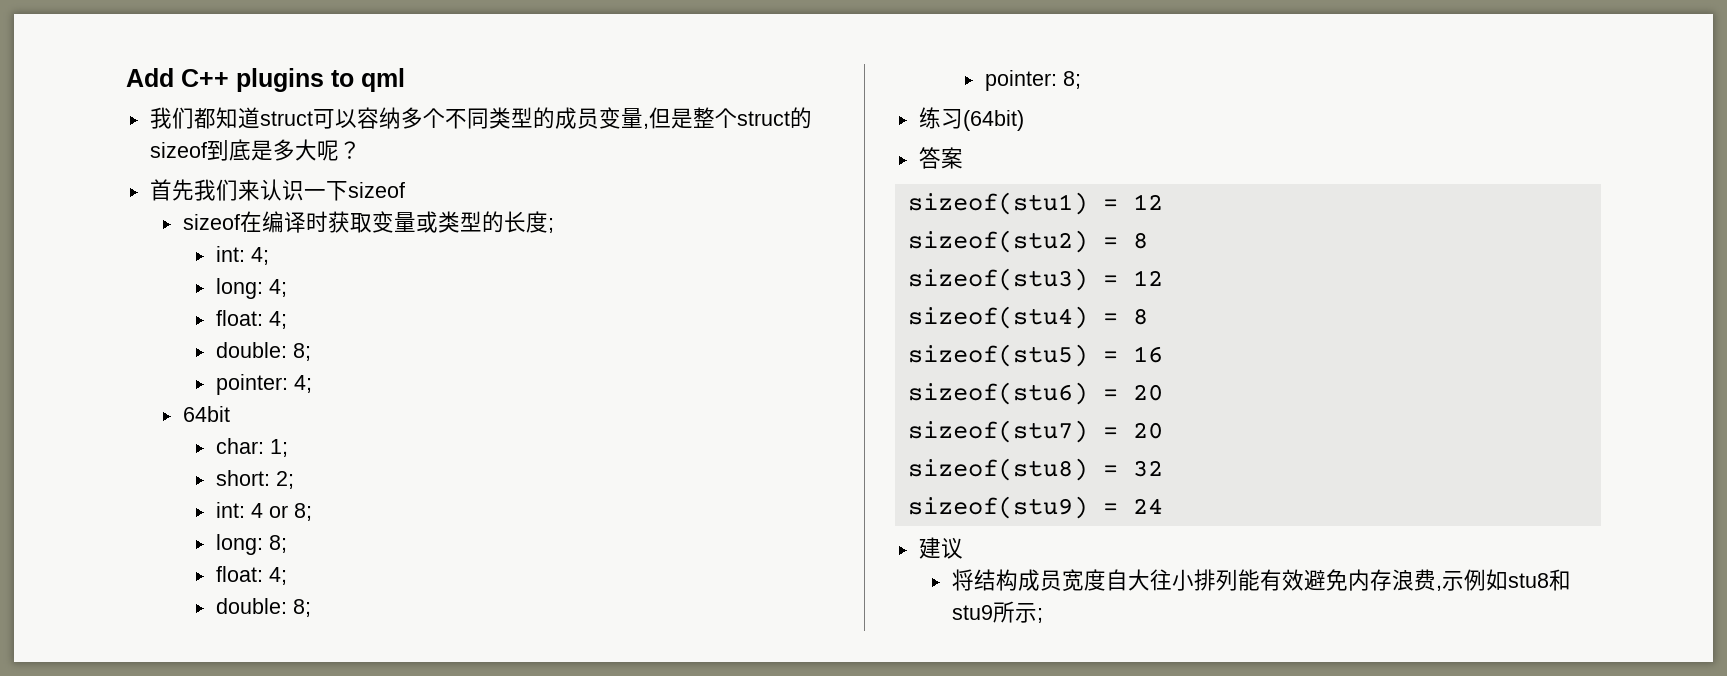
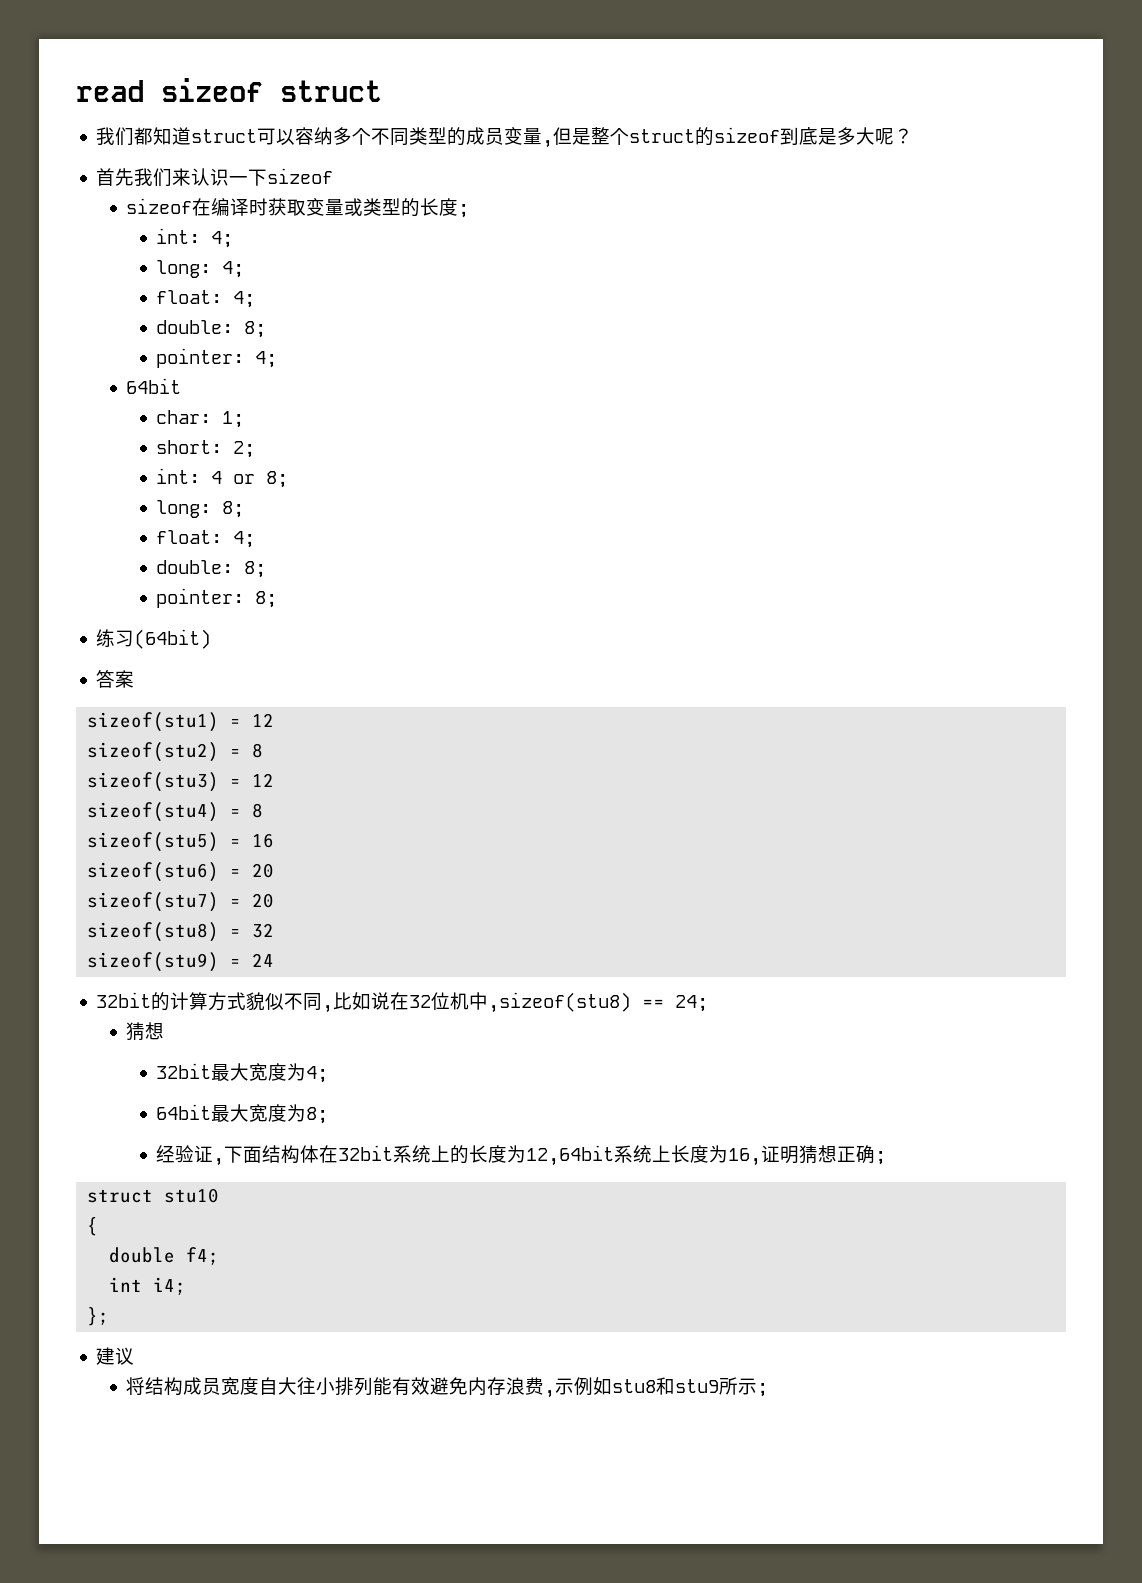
[126,68,405,92] Add C++ plugins to qml -> [76,78,382,102] read sizeof struct
(1163, 506) none -> [96,992,709,1013] [126,1022,165,1041] [156,1063,329,1083] [156,1104,329,1124] [156,1145,887,1166] [87,1188,220,1203] [87,1217,99,1236] [109,1247,220,1265] [109,1277,187,1295] [87,1307,110,1326] // 32bit的计算方式貌似不同,比如说在32位机中,sizeof(stu8) == 24; // 猜想 // 32bit最大宽度为4; // 64bit最大宽度为8; // 经验证,下面结构体在32bit系统上的长度为12,64bit系统上长度为16,证明猜想正确; // struct stu10 // { // double f4; // int i4; // };

